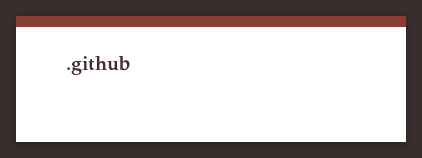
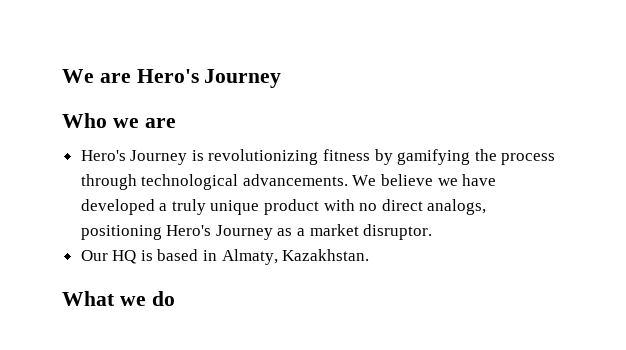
[66,56,130,75] .github -> [62,69,282,88] [62,113,176,128] [80,149,556,165] [80,174,497,190] [80,199,487,215] [80,224,433,240] [80,249,370,265] [62,291,175,306] We are Hero's Journey // Who we are // Hero's Journey is revolutionizing fitness by gamifying the process through technological advancements. We believe we have developed a truly unique product with no direct analogs, positioning Hero's Journey as a market disruptor. // Our HQ is based in Almaty, Kazakhstan. // What we do

